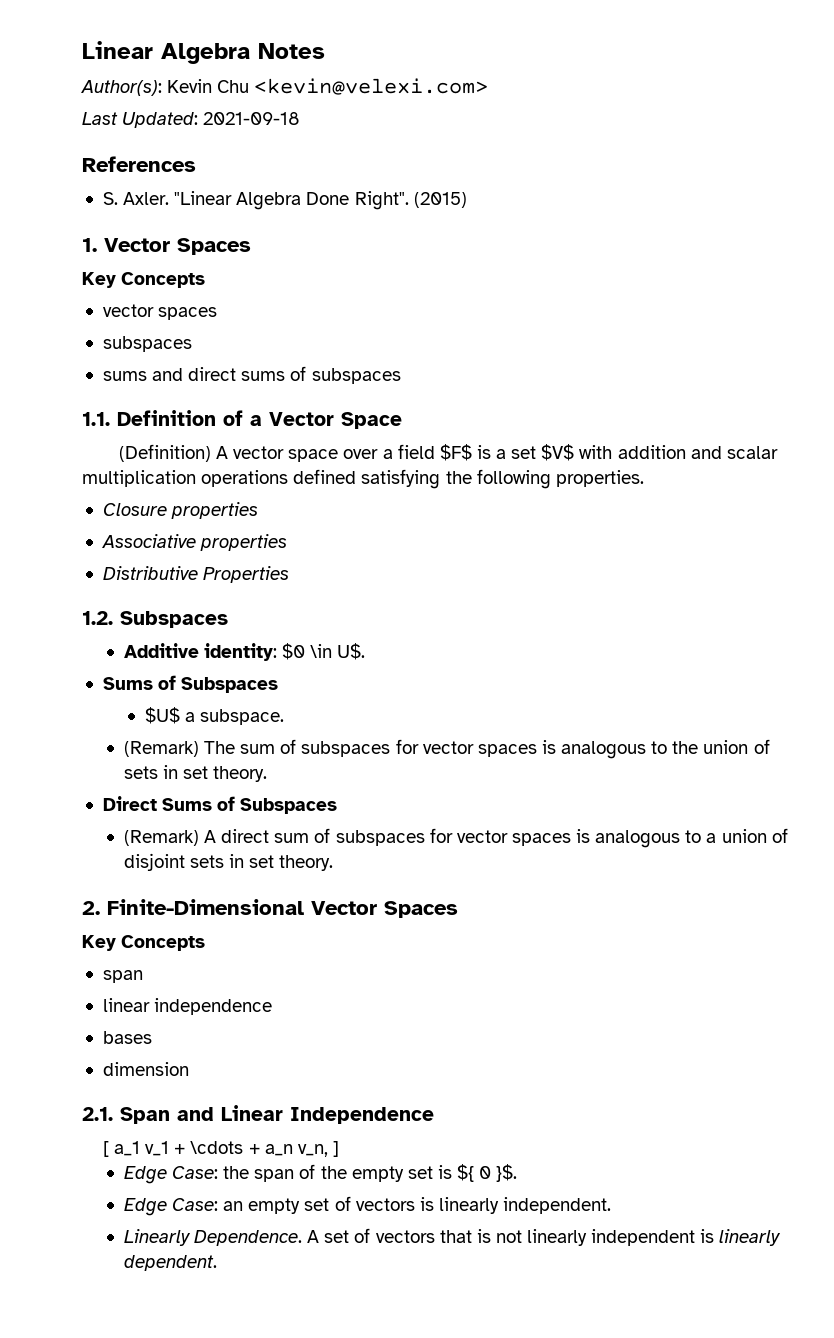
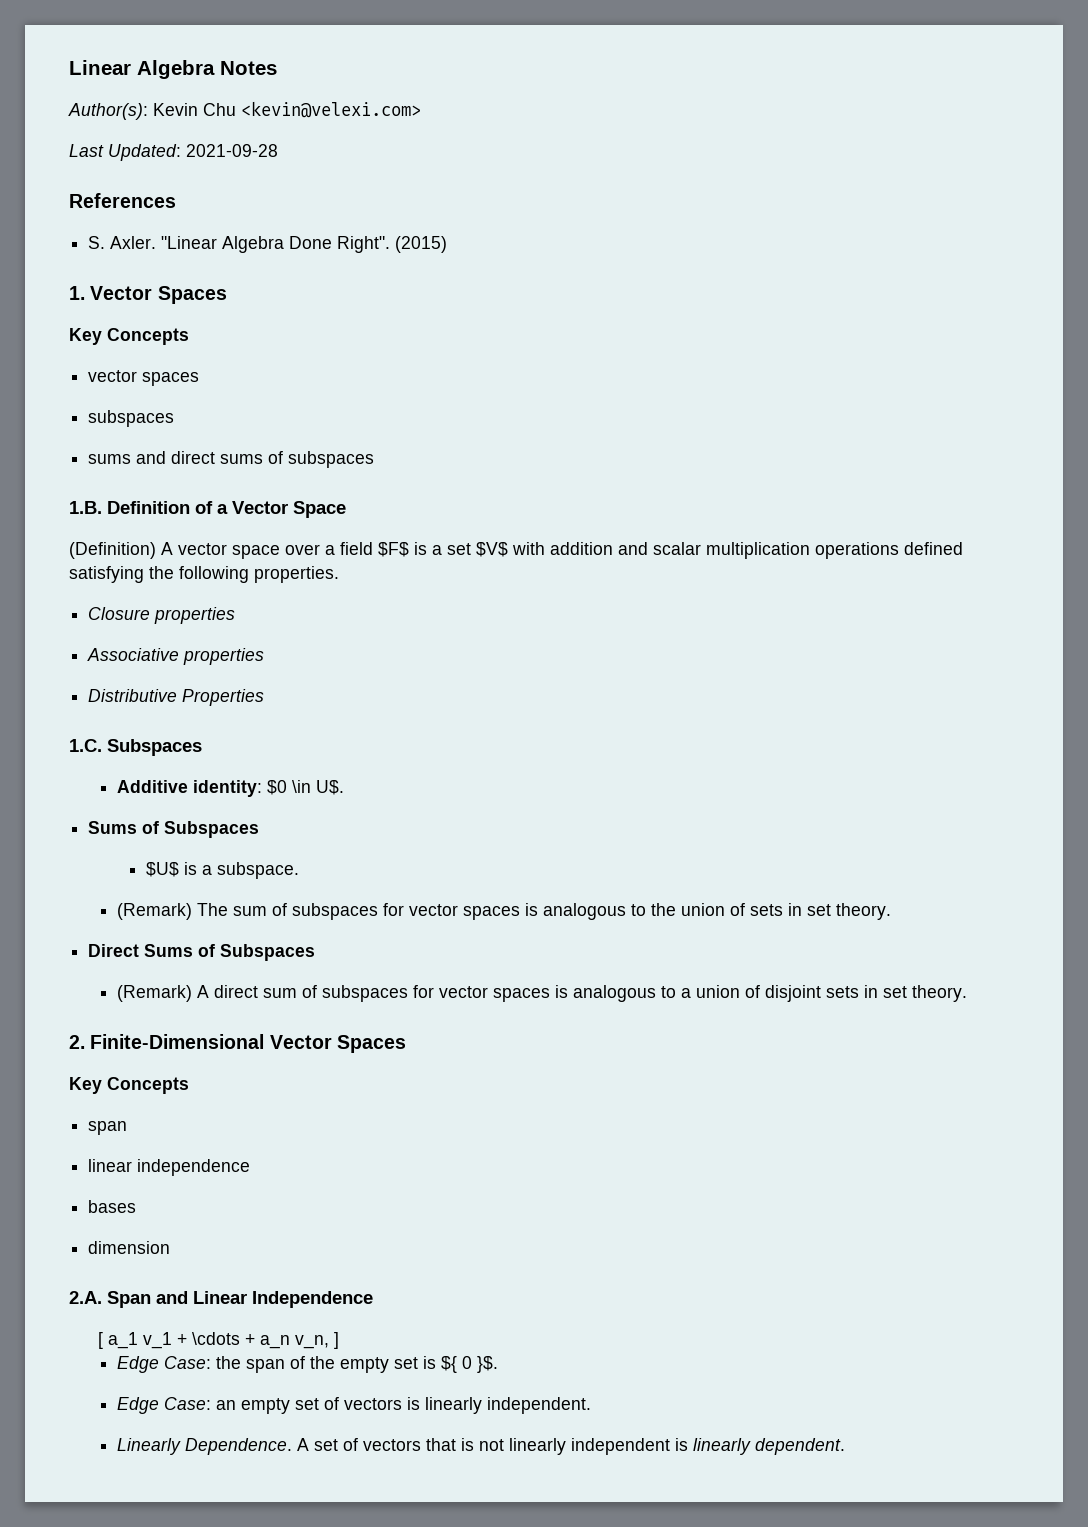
[203,112,301,125] 2021-09-18 -> [186,144,278,157] 2021-09-28
[82,412,110,426] 1.1. -> [69,501,102,514] 1.B.
[82,611,113,625] 1.2. -> [69,739,102,752] 1.C.
(180, 715) none -> [183,862,197,875] is
[82,1107,113,1121] 2.1. -> [69,1291,102,1304] 2.A.

